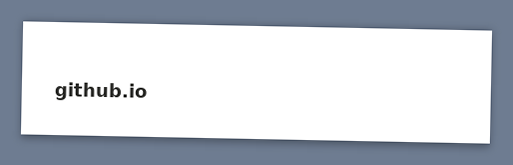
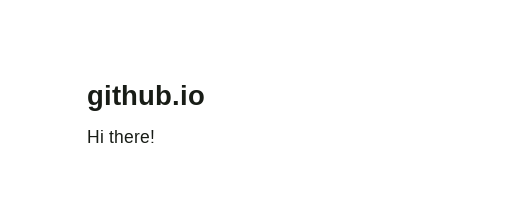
(147, 92) none -> [87,130,155,143] // Hi there!

